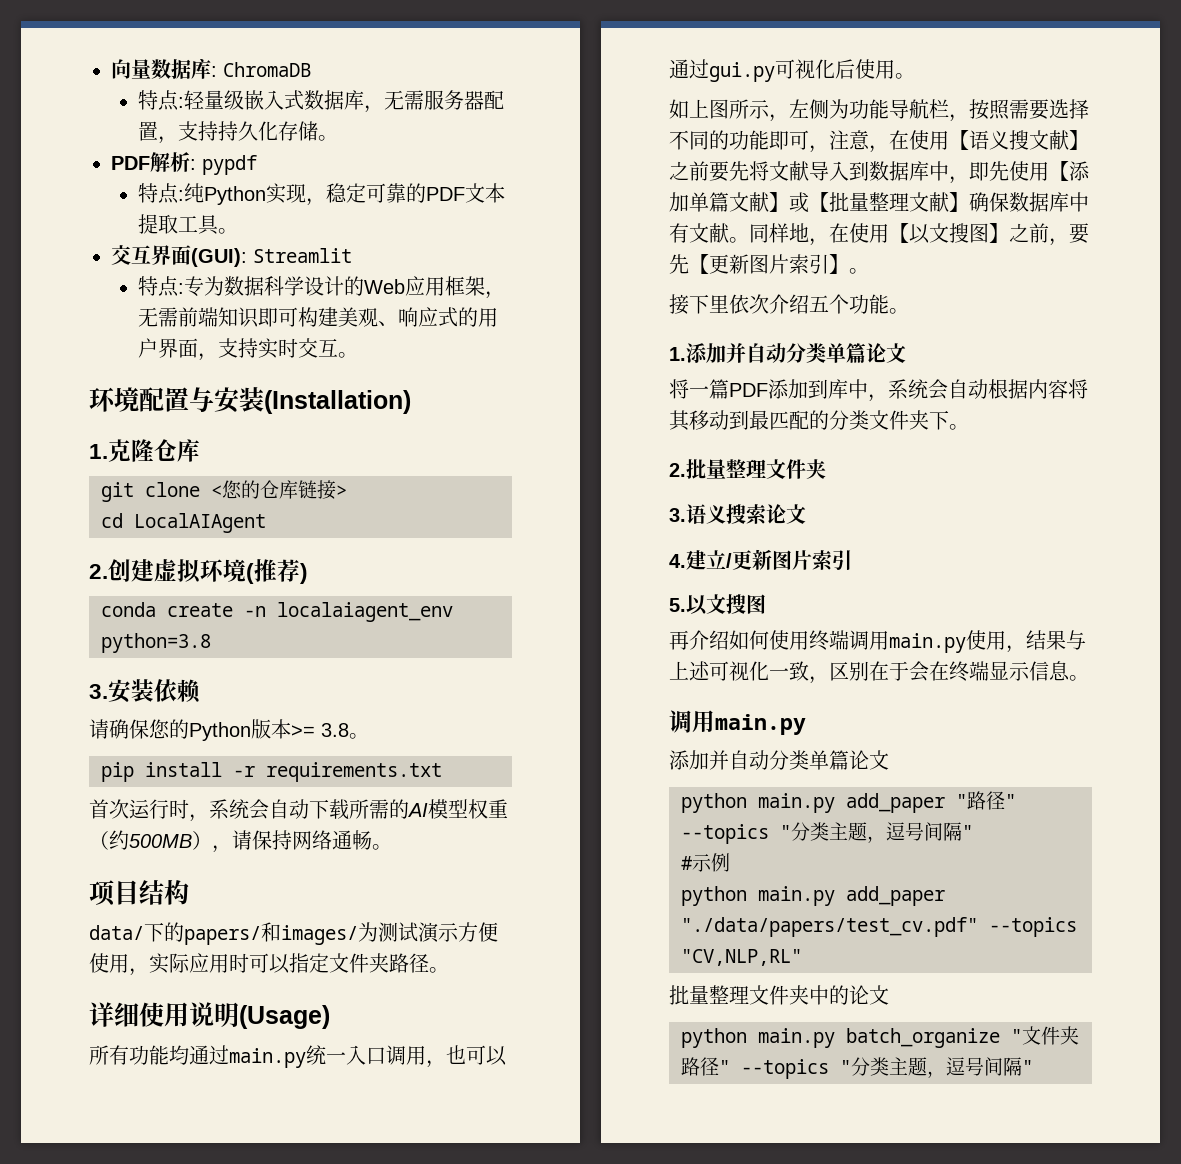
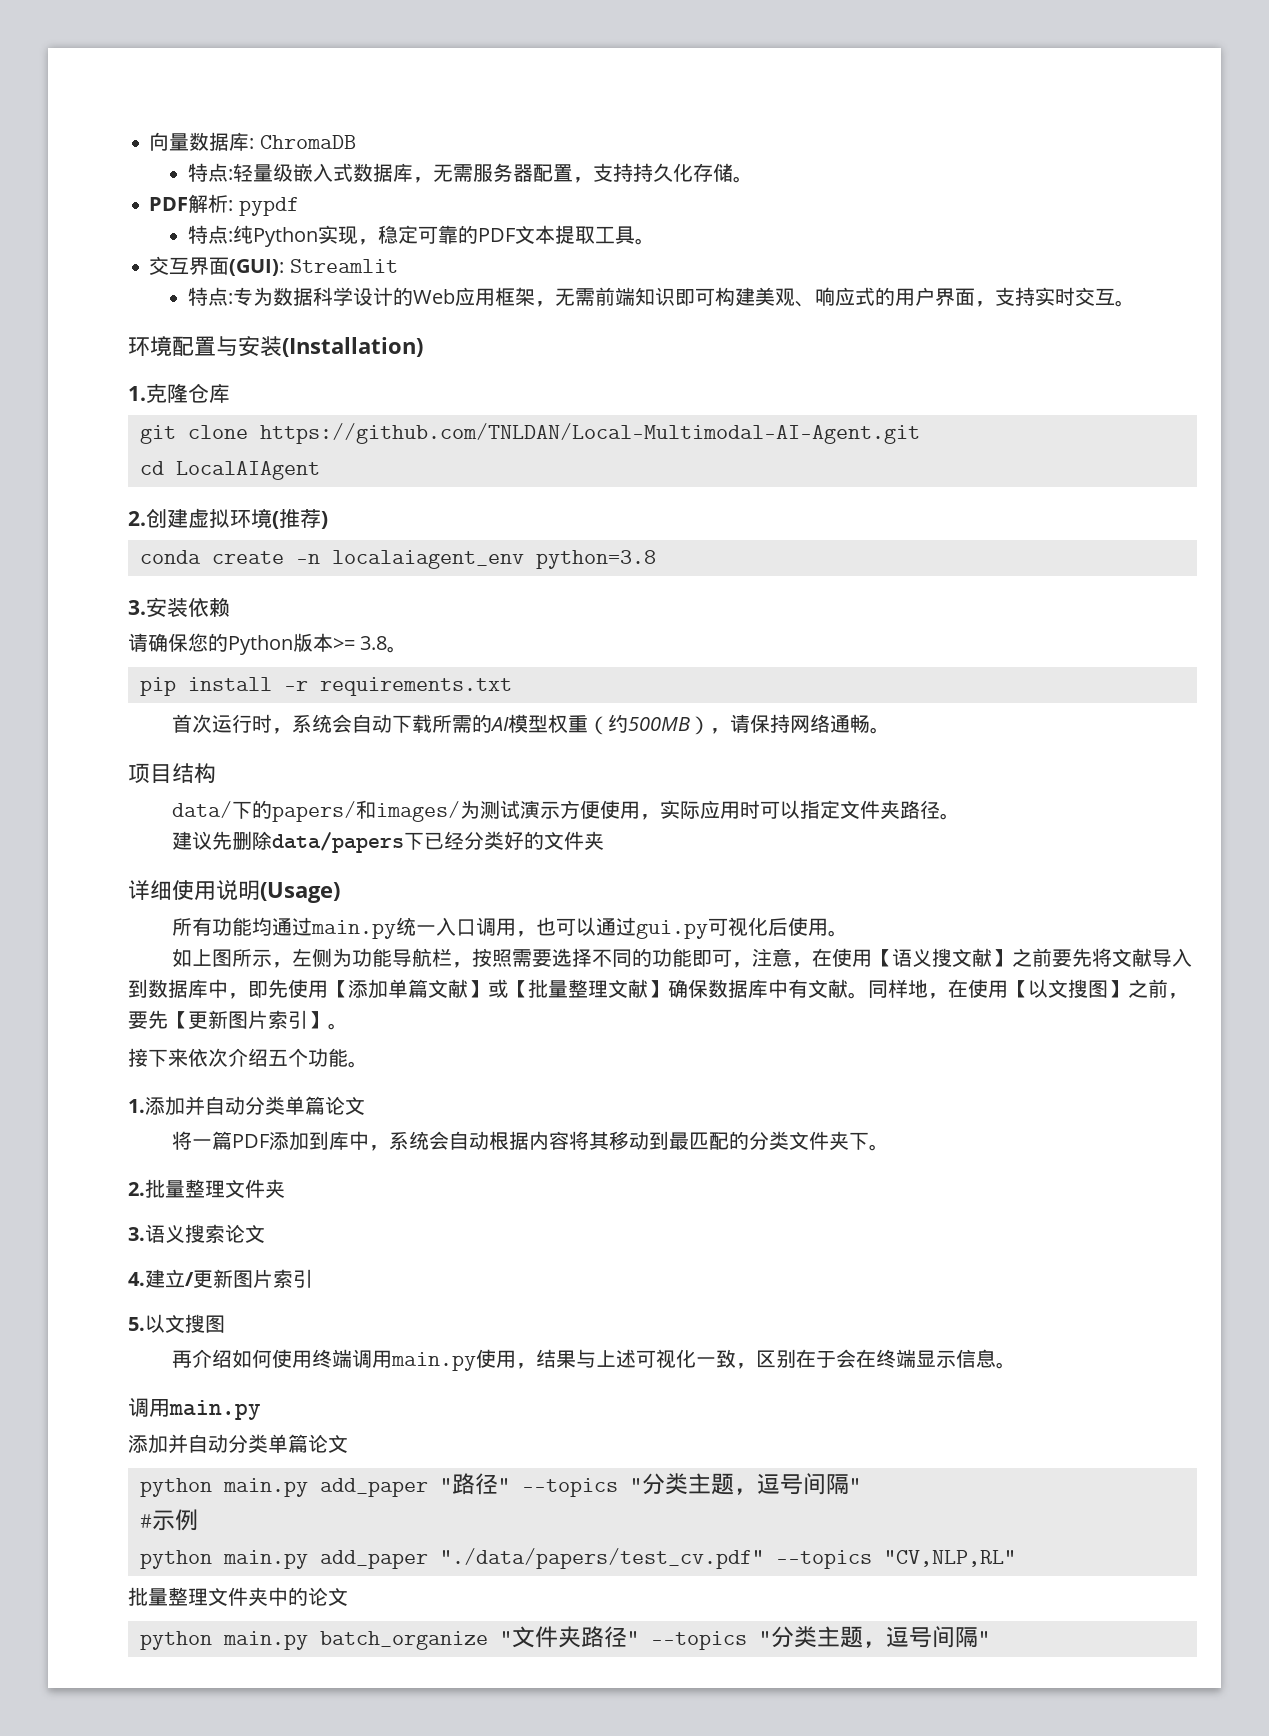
[211,480,347,500] <您的仓库链接> -> [259,423,920,444] https://github.com/TNLDAN/Local-Multimodal-AI-Agent.git
(449, 970) none -> [171,831,604,853] // 建议先删除data/papers下已经分类好的文件夹
[709,295,729,313] 里 -> [168,1048,188,1067] 来

